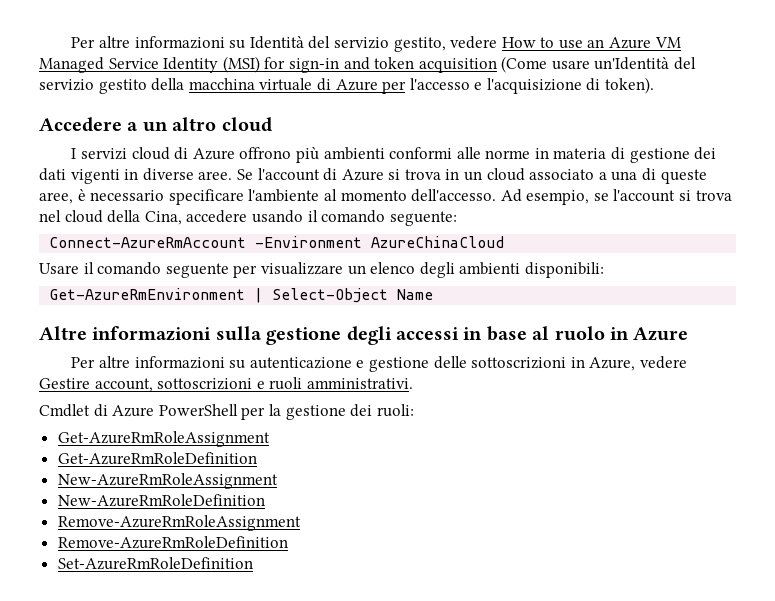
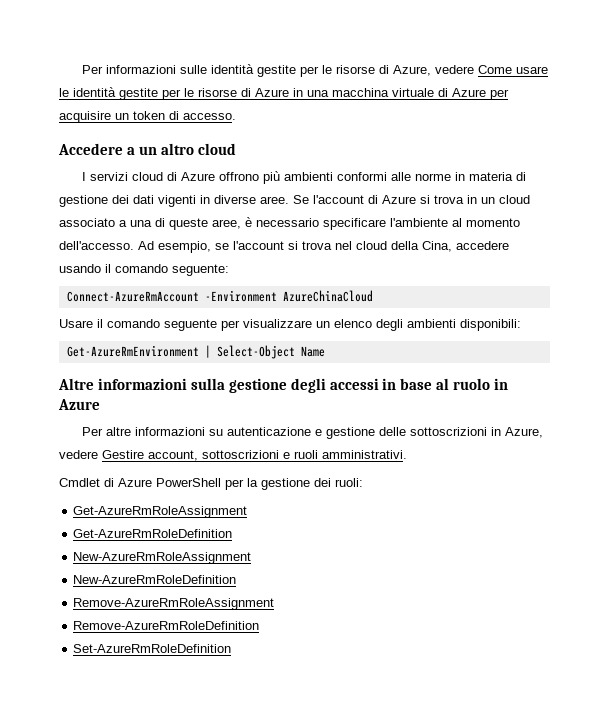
[71,36,681,52] [39,56,697,73] [39,78,185,94] Per altre informazioni su Identità del servizio gestito, vedere How to use an Azure VM Managed Service Identity (MSI) for sign-in and token acquisition (Come usare un'Identità del servizio gestito della -> [82,64,549,77] [59,87,329,100] Per informazioni sulle identità gestite per le risorse di Azure, vedere Come usare le identità gestite per le risorse di Azure in una
[409,77,655,94] l'accesso e l'acquisizione di token). -> [59,111,236,123] acquisire un token di accesso.

